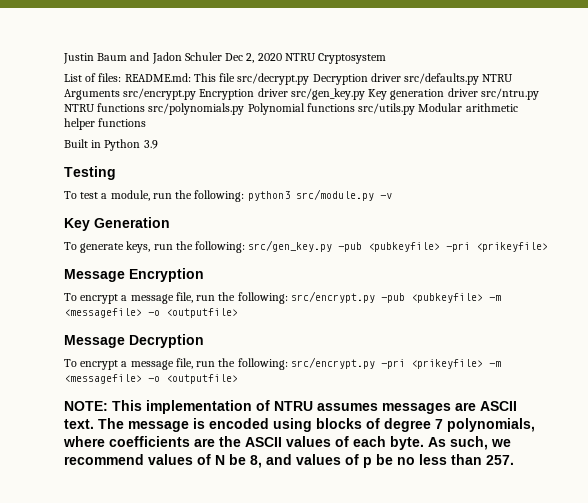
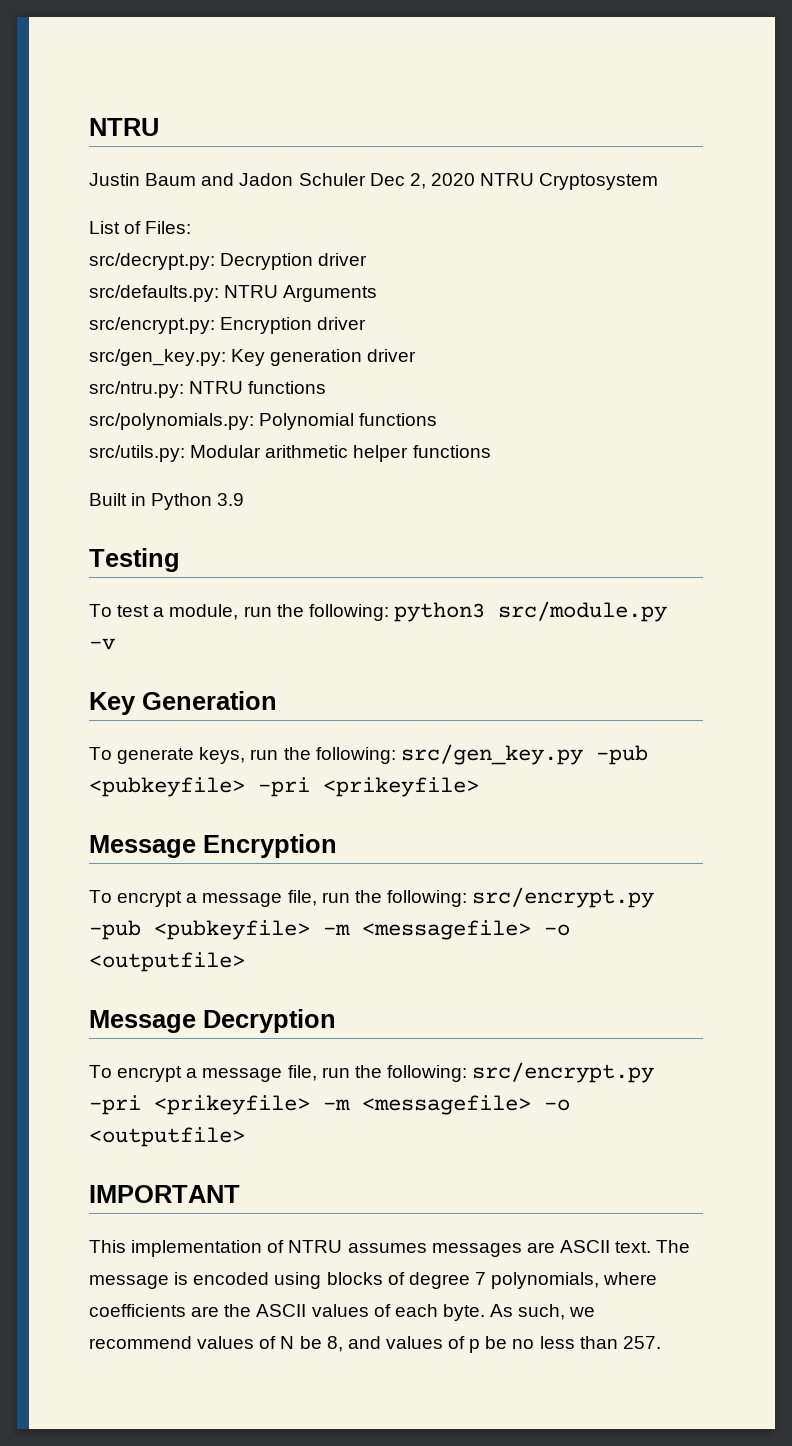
(63, 58) none -> [89,118,159,136] NTRU //
[98,73,310,85] files: README.md: This file src/decrypt.py -> [145,221,192,234] [89,253,215,270] Files: // src/decrypt.py:
[404,73,480,85] src/defaults.py -> [89,285,219,302] // src/defaults.py:
[123,88,197,100] src/encrypt.py -> [89,317,215,334] // src/encrypt.py:
[290,88,365,100] src/gen_key.py -> [89,349,226,366] // src/gen_key.py:
[480,88,539,100] src/ntru.py -> [89,381,184,398] // src/ntru.py:
[148,103,245,115] src/polynomials.py -> [89,413,254,430] // src/polynomials.py:
[358,103,416,115] src/utils.py -> [89,445,185,462] // src/utils.py:
[64,401,108,411] NOTE: -> [89,1185,240,1203] IMPORTANT //

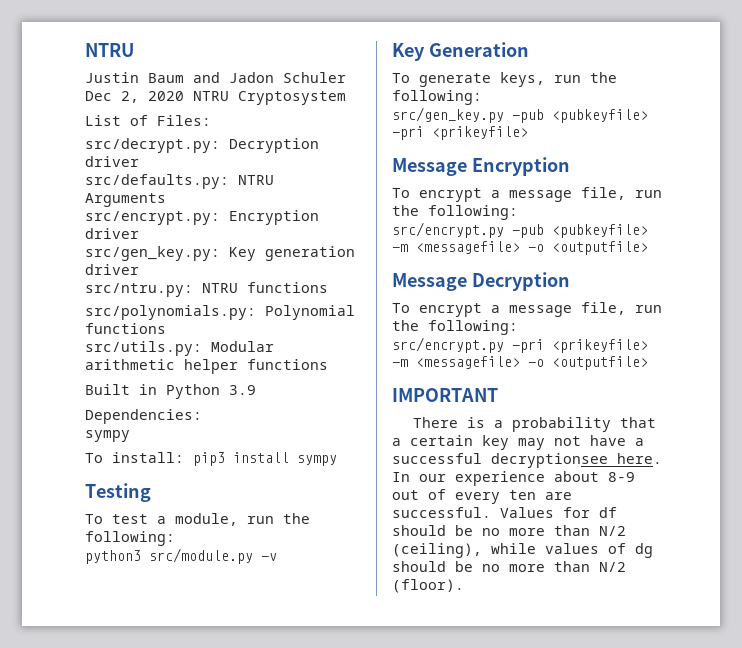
(245, 499) none -> [85,409,202,424] [85,430,130,442] [85,452,337,466] // Dependencies: // sympy // To install: pip3 install sympy
(389, 612) none -> (175, 538) //
(396, 755) none -> (482, 97) //
(467, 898) none -> (518, 212) //
(467, 1073) none -> (518, 327) //
[89,1240,691,1257] [89,1272,658,1289] [89,1304,596,1321] [89,1336,661,1353] This implementation of NTRU assumes messages are ASCII text. The message is encoded using blocks of degree 7 polynomials, where coefficients are the ASCII values of each byte. As such, we recommend values of N be 8, and values of p be no less than 257. -> [412,417,656,432] [392,435,644,450] [392,453,662,468] [392,471,635,486] [392,489,572,504] [392,507,617,518] [392,525,626,536] [392,543,653,558] [392,561,626,572] [392,579,464,593] There is a probability that a certain key may not have a successful decryptionsee here. In our experience about 8-9 out of every ten are successful. Values for df should be no more than N/2 (ceiling), while values of dg should be no more than N/2 (floor).

